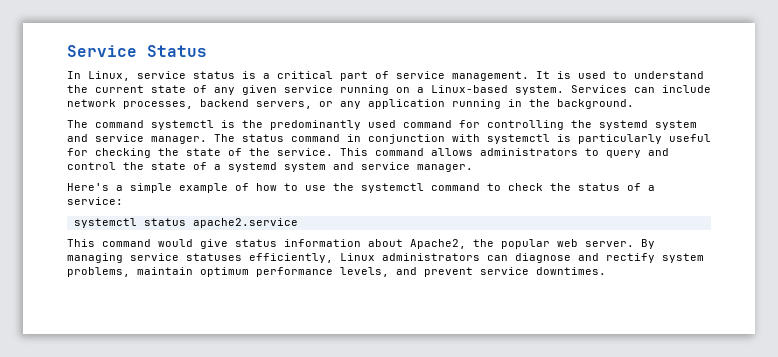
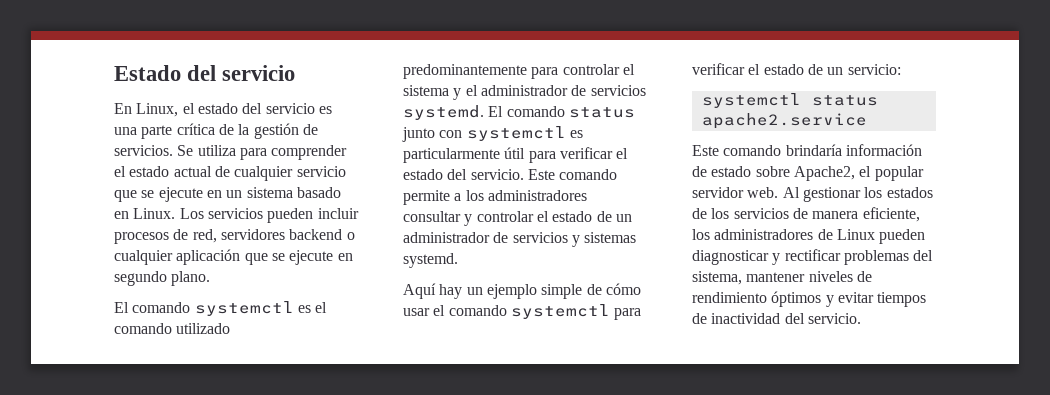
[67,45,207,57] [67,71,704,81] [67,85,711,95] [67,99,634,109] [67,120,697,130] [67,134,711,144] [67,148,669,158] [67,162,473,172] [67,183,655,193] [67,197,123,205] [73,218,298,228] [67,239,655,249] [67,253,704,263] [67,267,606,277] Service Status // In Linux, service status is a critical part of service management. It is used to understand the current state of any given service running on a Linux-based system. Services can include network processes, backend servers, or any application running in the background. // The command systemctl is the predominantly used command for controlling the systemd system and service manager. The status command in conjunction with systemctl is particularly useful for checking the state of the service. This command allows administrators to query and control the state of a systemd system and service manager. // Here's a simple example of how to use the systemctl command to check the status of a service: // systemctl status apache2.service // This command would give status information about Apache2, the popular web server. By managing service statuses efficiently, Linux administrators can diagnose and rectify system problems, maintain optimum performance levels, and prevent service downtimes. -> [114,65,296,81] [114,103,332,117] [114,123,318,139] [114,145,348,160] [114,166,346,181] [114,187,341,202] [114,208,359,223] [114,229,355,244] [114,249,353,265] [114,271,211,286] [114,301,328,316] [114,323,231,334] [403,64,635,79] [403,85,646,100] [403,105,635,120] [402,126,583,142] [403,147,629,163] [403,169,618,180] [403,190,587,205] [403,211,632,226] [403,232,637,247] [403,253,458,268] [403,283,641,299] [403,304,642,320] [692,63,901,75] [701,93,878,108] [701,113,867,129] [692,144,922,156] [692,166,924,181] [692,187,933,202] [692,207,920,222] [692,229,926,244] [692,249,934,265] [692,271,872,285] [692,291,927,307] [692,313,861,324] Estado del servicio // En Linux, el estado del servicio es una parte crítica de la gestión de servicios. Se utiliza para comprender el estado actual de cualquier servicio que se ejecute en un sistema basado en Linux. Los servicios pueden incluir procesos de red, servidores backend o cualquier aplicación que se ejecute en segundo plano. // El comando systemctl es el comando utilizado predominantemente para controlar el sistema y el administrador de servicios systemd. El comando status junto con systemctl es particularmente útil para verificar el estado del servicio. Este comando permite a los administradores consultar y controlar el estado de un administrador de servicios y sistemas systemd. // Aquí hay un ejemplo simple de cómo usar el comando systemctl para verificar el estado de un servicio: // systemctl status apache2.service // Este comando brindaría información de estado sobre Apache2, el popular servidor web. Al gestionar los estados de los servicios de manera eficiente, los administradores de Linux pueden diagnosticar y rectificar problemas del sistema, mantener niveles de rendimiento óptimos y evitar tiempos de inactividad del servicio.

